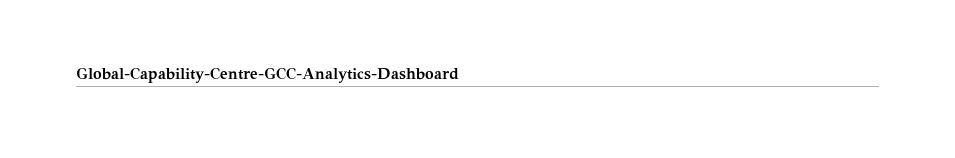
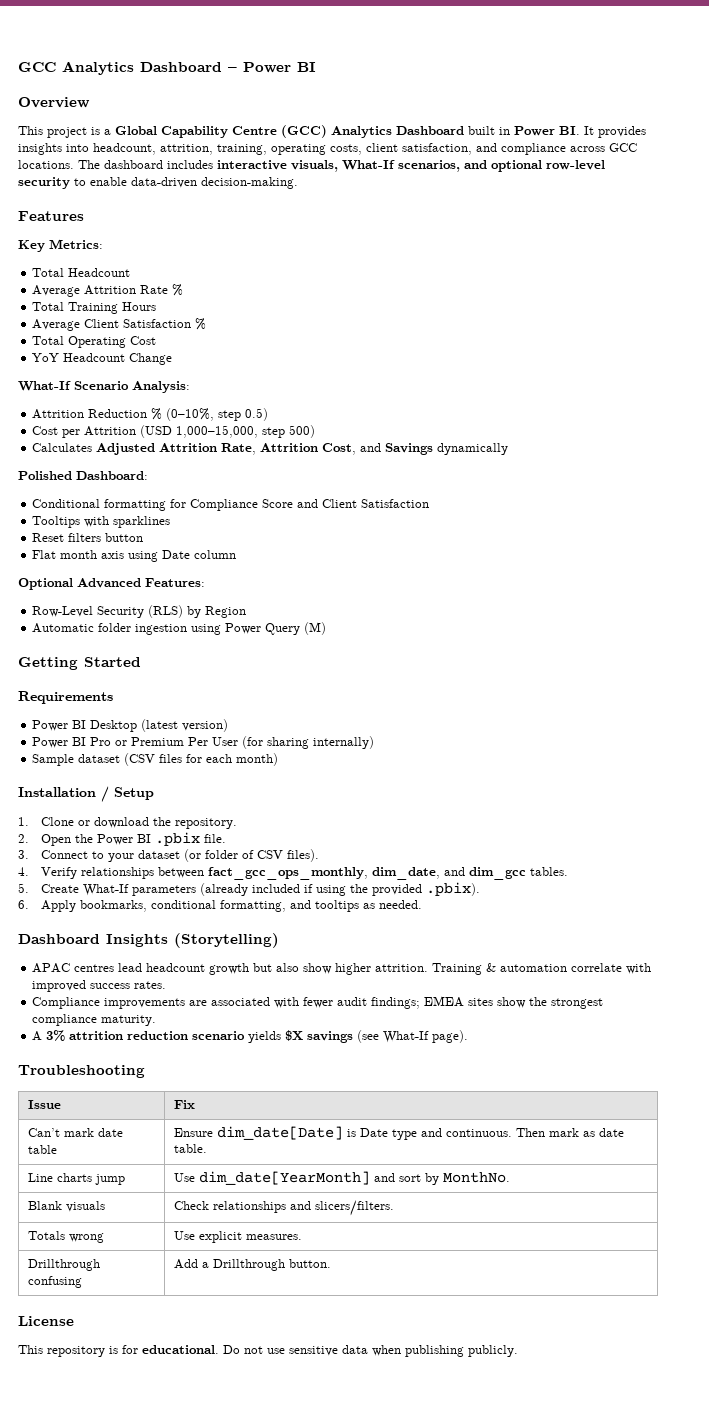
[76,67,459,83] Global-Capability-Centre-GCC-Analytics-Dashboard -> [18,61,316,75] [18,97,90,108] [18,125,646,138] [18,143,637,155] [18,160,605,172] [18,177,298,189] [18,211,84,221] [18,239,103,252] [32,268,131,277] [32,284,184,297] [32,302,157,314] [32,318,207,331] [32,336,157,348] [32,353,173,365] [18,381,190,393] [32,408,269,421] [32,425,316,438] [32,443,509,455] [18,471,148,480] [32,499,430,511] [32,516,171,528] [32,533,144,542] [32,550,237,562] [18,578,205,590] [32,605,247,618] [32,622,327,635] [18,657,141,670] [18,691,113,704] [32,719,229,732] [32,736,375,749] [32,753,279,766] [18,786,154,802] [18,817,238,829] [18,832,227,846] [18,849,320,862] [18,867,569,880] [18,882,481,896] [18,900,423,912] [18,933,279,948] [32,963,652,975] [32,980,167,992] [32,996,604,1009] [32,1014,157,1026] [32,1030,469,1043] [18,1065,145,1078] [27,1100,61,1109] [173,1100,195,1109] [27,1128,123,1137] [27,1145,57,1154] [173,1126,624,1140] [173,1144,207,1153] [27,1173,125,1185] [173,1171,510,1185] [27,1201,105,1212] [173,1200,394,1216] [27,1231,104,1243] [173,1231,302,1243] [27,1259,100,1271] [27,1276,82,1288] [173,1259,331,1271] [18,1316,74,1326] [18,1345,518,1357] GCC Analytics Dashboard – Power BI // Overview // This project is a Global Capability Centre (GCC) Analytics Dashboard built in Power BI. It provides insights into headcount, attrition, training, operating costs, client satisfaction, and compliance across GCC locations. The dashboard includes interactive visuals, What-If scenarios, and optional row-level security to enable data-driven decision-making. // Features // Key Metrics: // Total Headcount // Average Attrition Rate % // Total Training Hours // Average Client Satisfaction % // Total Operating Cost // YoY Headcount Change // What-If Scenario Analysis: // Attrition Reduction % (0–10%, step 0.5) // Cost per Attrition (USD 1,000–15,000, step 500) // Calculates Adjusted Attrition Rate, Attrition Cost, and Savings dynamically // Polished Dashboard: // Conditional formatting for Compliance Score and Client Satisfaction // Tooltips with sparklines // Reset filters button // Flat month axis using Date column // Optional Advanced Features: // Row-Level Security (RLS) by Region // Automatic folder ingestion using Power Query (M) // Getting Started // Requirements // Power BI Desktop (latest version) // Power BI Pro or Premium Per User (for sharing internally) // Sample dataset (CSV files for each month) // Installation / Setup // 1. Clone or download the repository. // 2. Open the Power BI .pbix file. // 3. Connect to your dataset (or folder of CSV files). // 4. Verify relationships between fact_gcc_ops_monthly, dim_date, and dim_gcc tables. // 5. Create What-If parameters (already included if using the provided .pbix). // 6. Apply bookmarks, conditional formatting, and tooltips as needed. // Dashboard Insights (Storytelling) // APAC centres lead headcount growth but also show higher attrition. Training & automation correlate with improved success rates. // Compliance improvements are associated with fewer audit findings; EMEA sites show the strongest compliance maturity. // A 3% attrition reduction scenario yields $X savings (see What-If page). // Troubleshooting // Issue | Fix // Can’t mark date table | Ensure dim_date[Date] is Date type and continuous. Then mark as date table. // Line charts jump | Use dim_date[YearMonth] and sort by MonthNo. // Blank visuals | Check relationships and slicers/filters. // Totals wrong | Use explicit measures. // Drillthrough confusing | Add a Drillthrough button. // License // This repository is for educational. Do not use sensitive data when publishing publicly.

